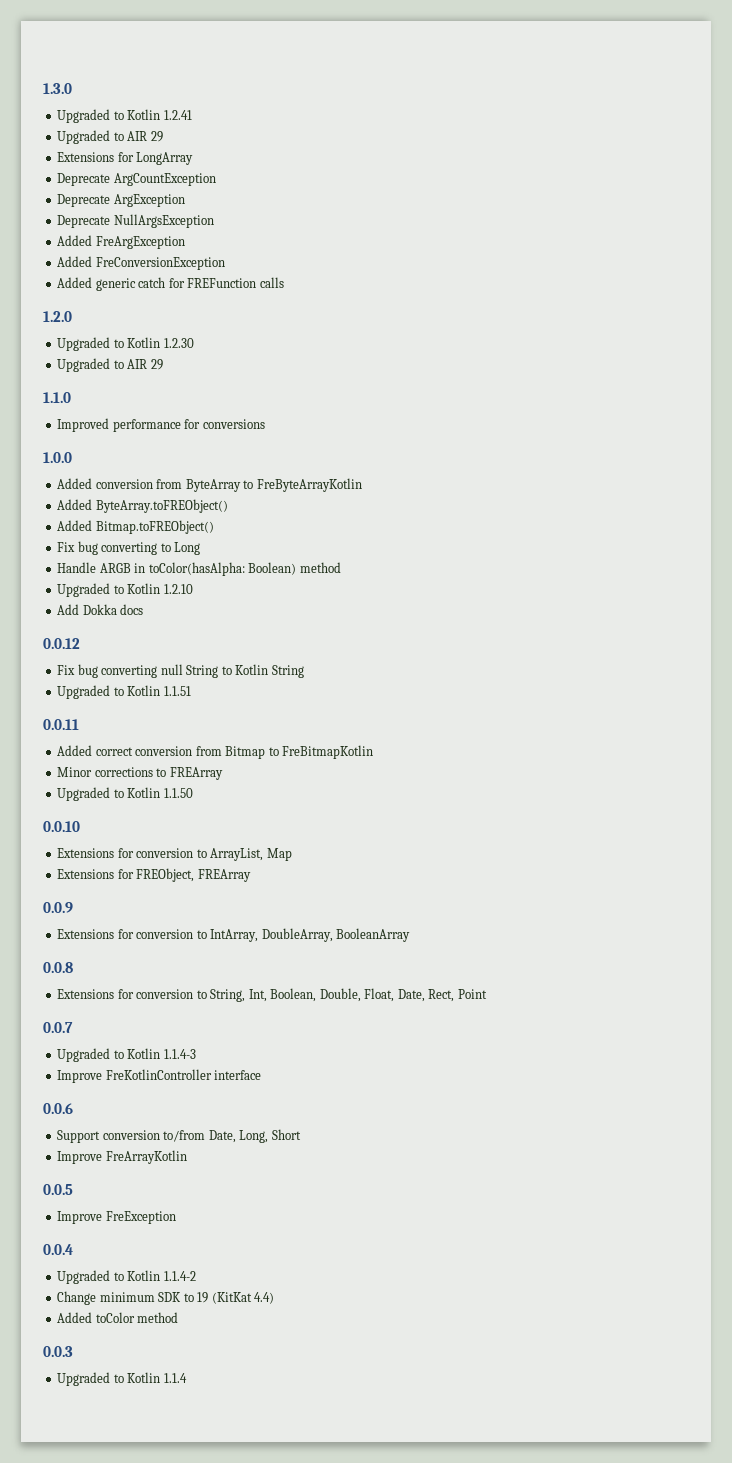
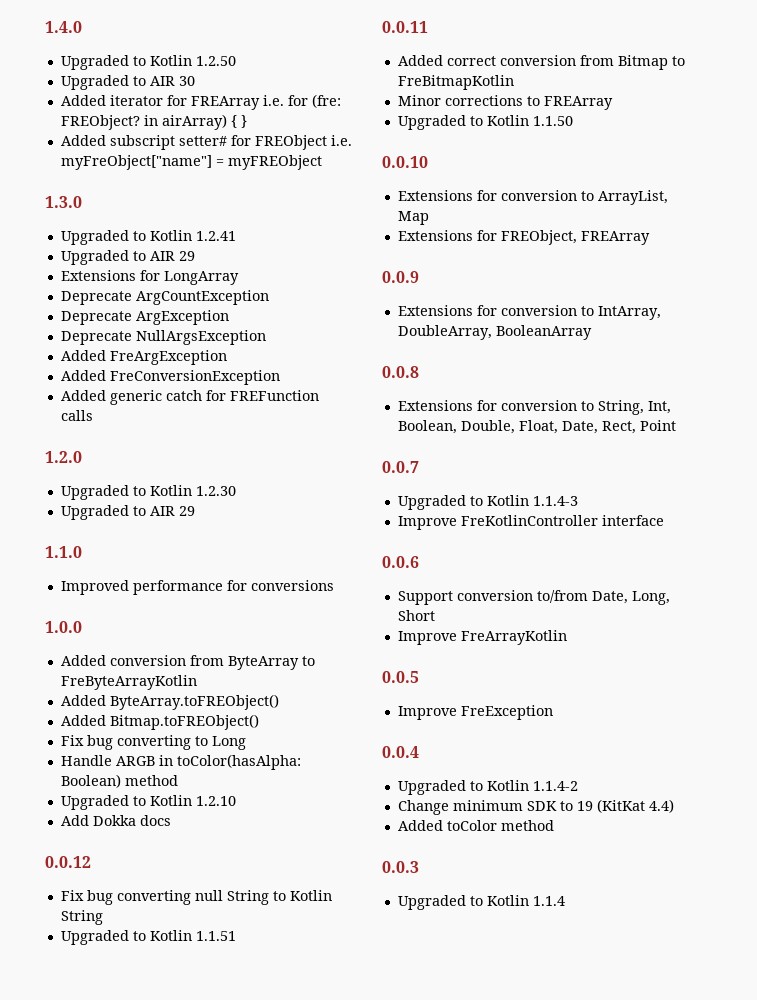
(43, 88) none -> [45,21,82,33] [60,55,236,70] [60,75,195,90] [60,94,341,110] [60,114,247,130] [60,135,352,150] [60,155,322,170] 1.4.0 // Upgraded to Kotlin 1.2.50 // Upgraded to AIR 30 // Added iterator for FREArray i.e. for (fre: FREObject? in airArray) { } // Added subscript setter# for FREObject i.e. myFreObject["name"] = myFREObject //

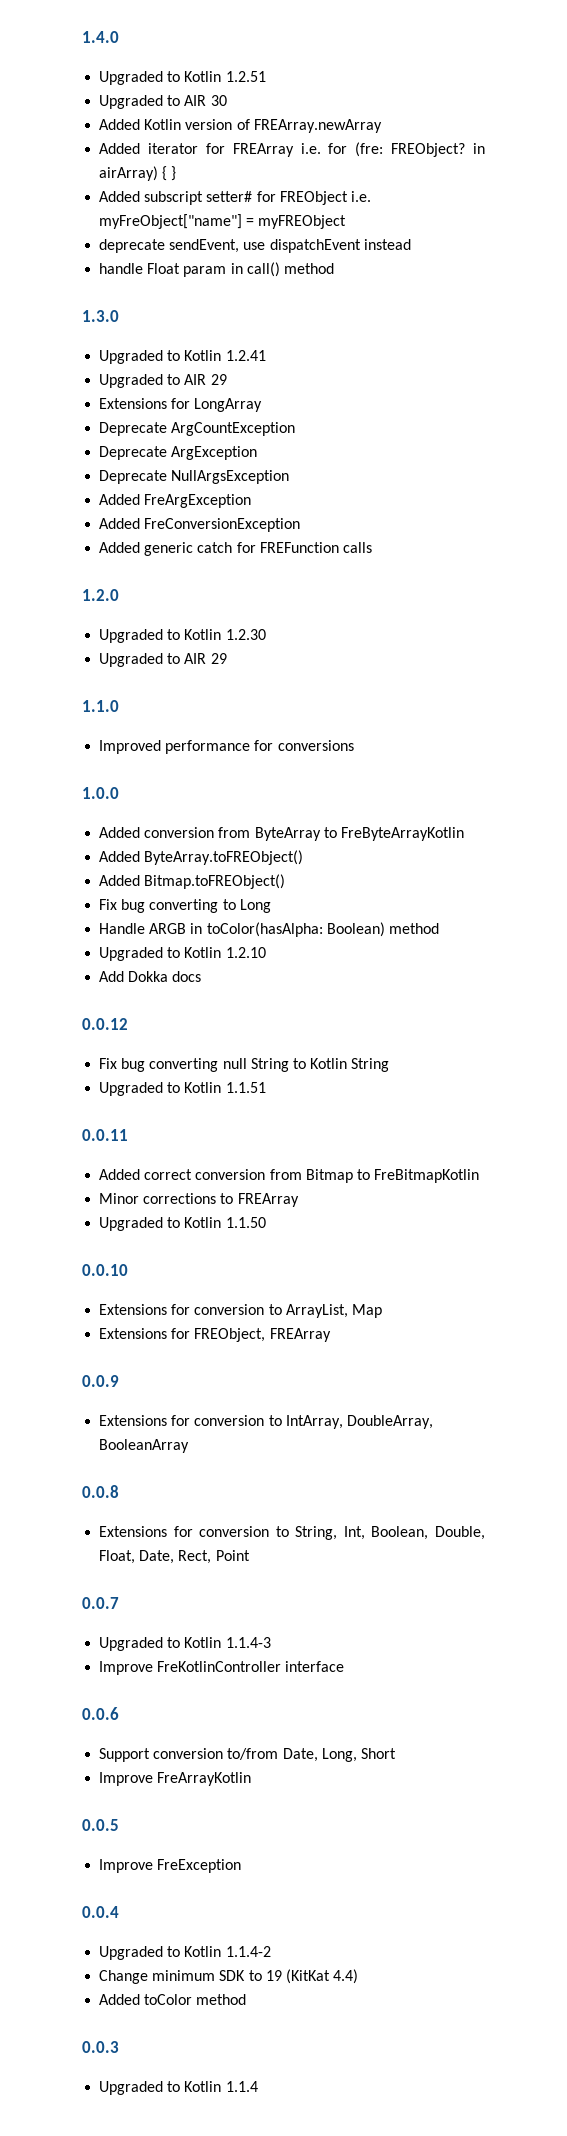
[195,56,236,66] 1.2.50 -> [225,71,266,82] 1.2.51
(195, 81) none -> [99,119,382,133] // Added Kotlin version of FREArray.newArray
(322, 162) none -> [99,239,411,253] [99,262,334,277] // deprecate sendEvent, use dispatchEvent instead // handle Float param in call() method

